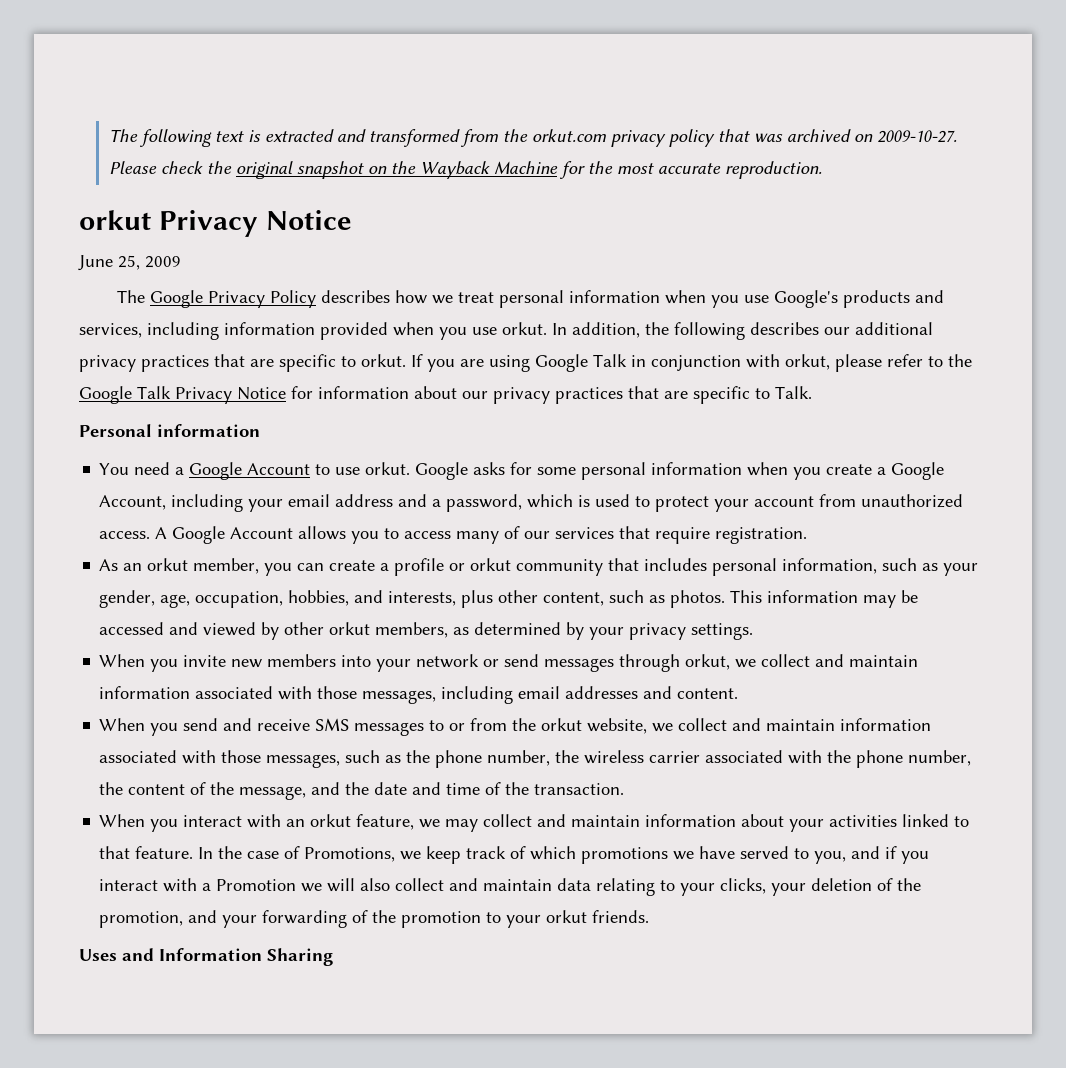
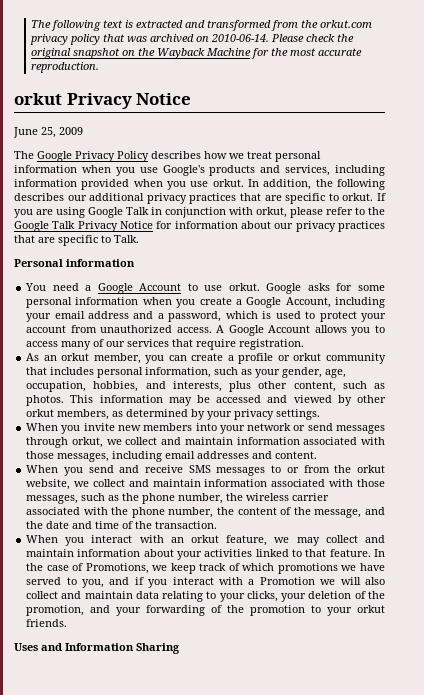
[877,130,958,143] 2009-10-27. -> [211,34,270,42] 2010-06-14.

